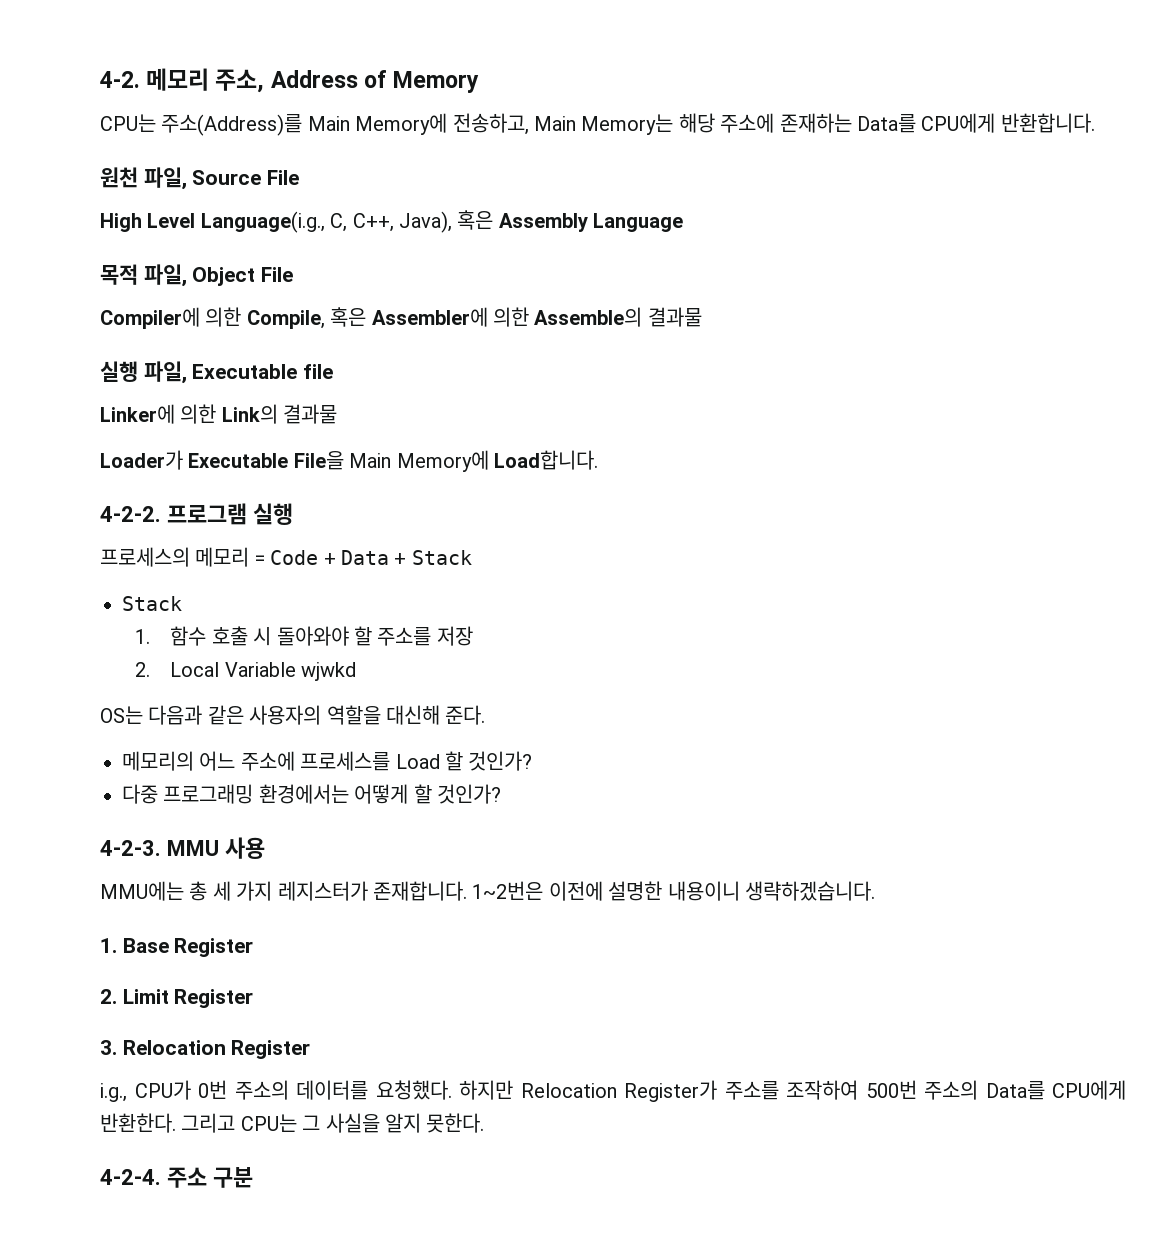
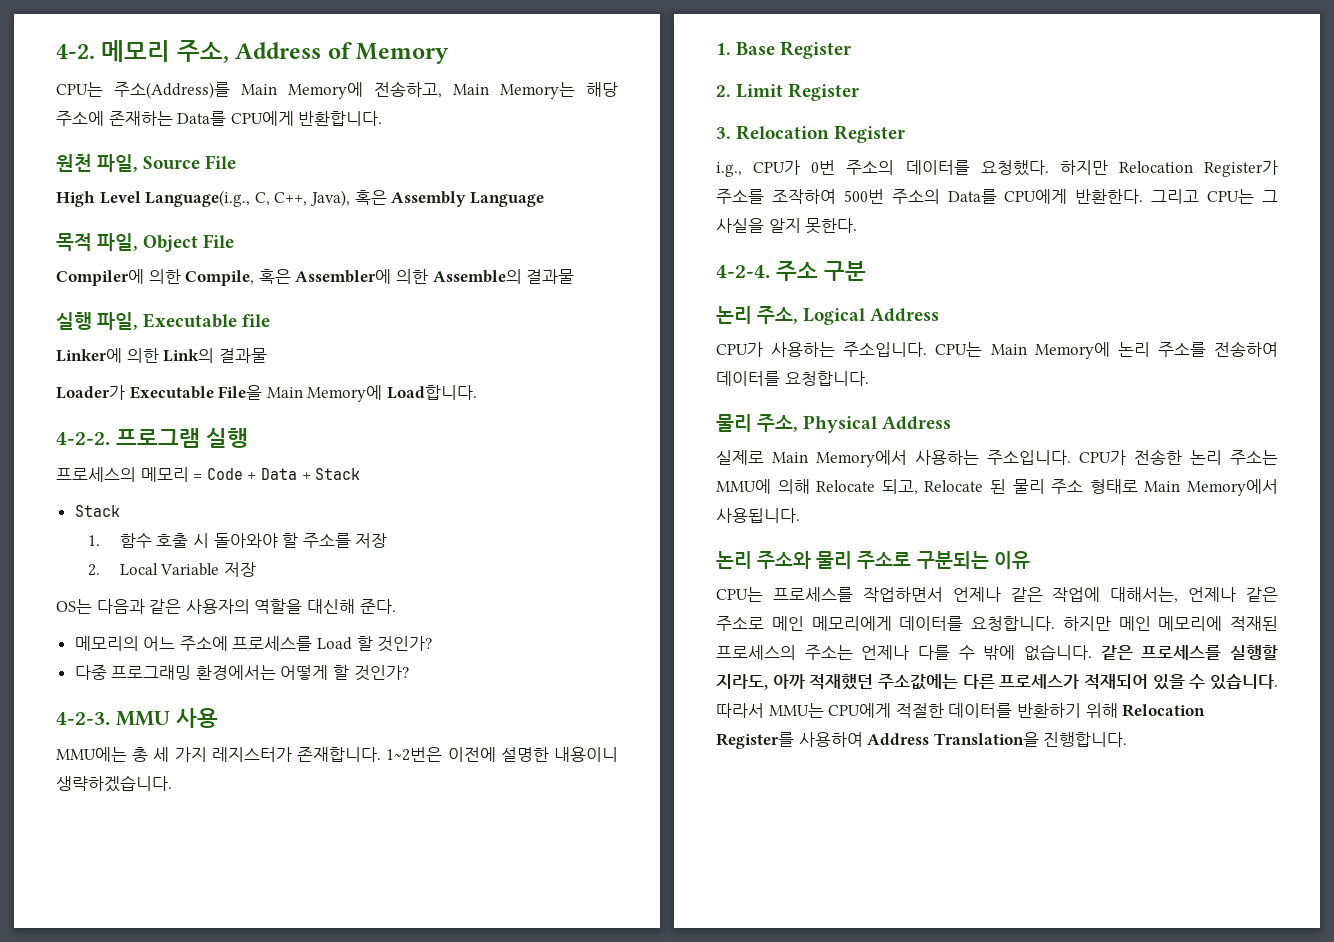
[301,662,357,681] wjwkd -> [223,562,256,577] 저장
(253, 1177) none -> [716,306,940,325] [716,341,1278,359] [716,371,869,386] [716,414,952,433] [716,449,1278,467] [716,479,1278,496] [716,508,800,523] [716,551,1030,569] [716,587,1278,603] [716,616,1278,631] [716,644,1278,661] [716,674,1278,690] [716,703,1206,718] [716,732,1128,749] // 논리 주소, Logical Address // CPU가 사용하는 주소입니다. CPU는 Main Memory에 논리 주소를 전송하여 데이터를 요청합니다. // 물리 주소, Physical Address // 실제로 Main Memory에서 사용하는 주소입니다. CPU가 전송한 논리 주소는 MMU에 의해 Relocate 되고, Relocate 된 물리 주소 형태로 Main Memory에서 사용됩니다. // 논리 주소와 물리 주소로 구분되는 이유 // CPU는 프로세스를 작업하면서 언제나 같은 작업에 대해서는, 언제나 같은 주소로 메인 메모리에게 데이터를 요청합니다. 하지만 메인 메모리에 적재된 프로세스의 주소는 언제나 다를 수 밖에 없습니다. 같은 프로세스를 실행할 지라도, 아까 적재했던 주소값에는 다른 프로세스가 적재되어 있을 수 있습니다. 따라서 MMU는 CPU에게 적절한 데이터를 반환하기 위해 Relocation Register를 사용하여 Address Translation을 진행합니다.

